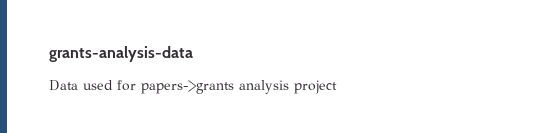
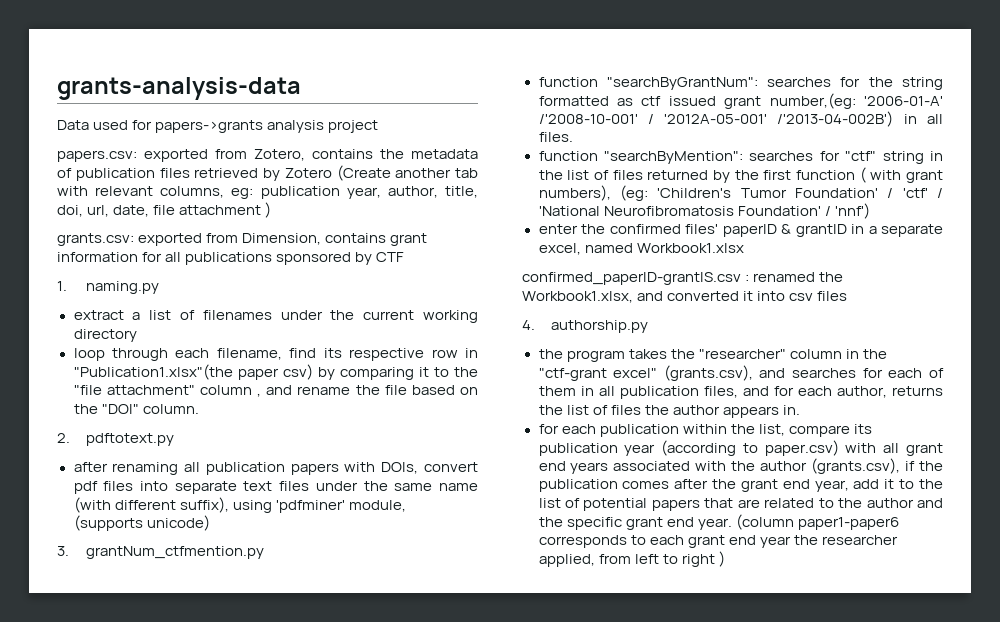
(337, 87) none -> [57,149,478,162] [57,165,478,181] [57,186,479,199] [57,202,272,218] [57,233,428,246] [57,252,405,265] [57,281,159,294] [73,310,478,323] [73,329,137,342] [73,348,478,361] [73,364,478,380] [73,385,479,397] [73,404,199,414] [57,433,174,446] [73,462,478,475] [73,481,479,494] [73,497,406,513] [73,515,210,531] [57,546,264,559] [538,77,943,90] [538,93,943,109] [538,111,943,127] [538,132,573,142] [538,151,944,164] [538,167,943,183] [538,185,944,201] [538,203,870,219] [538,224,943,237] [538,243,744,255] [522,272,844,285] [522,291,848,303] [522,320,648,333] [538,349,887,362] [538,365,945,381] [538,386,943,399] [538,405,800,418] [538,424,872,437] [538,440,943,456] [538,458,943,474] [538,479,944,492] [538,498,943,511] [538,514,899,530] [538,535,898,548] [538,551,725,567] // papers.csv: exported from Zotero, contains the metadata of publication files retrieved by Zotero (Create another tab with relevant columns, eg: publication year, author, title, doi, url, date, file attachment ) // grants.csv: exported from Dimension, contains grant information for all publications sponsored by CTF // 1. naming.py // extract a list of filenames under the current working directory // loop through each filename, find its respective row in "Publication1.xlsx"(the paper csv) by comparing it to the "file attachment" column , and rename the file based on the "DOI" column. // 2. pdftotext.py // after renaming all publication papers with DOIs, convert pdf files into separate text files under the same name (with different suffix), using 'pdfminer' module, (supports unicode) // 3. grantNum_ctfmention.py // function "searchByGrantNum": searches for the string formatted as ctf issued grant number,(eg: '2006-01-A' /'2008-10-001' / '2012A-05-001' /'2013-04-002B') in all files. // function "searchByMention": searches for "ctf" string in the list of files returned by the first function ( with grant numbers), (eg: 'Children's Tumor Foundation' / 'ctf' / 'National Neurofibromatosis Foundation' / 'nnf') // enter the confirmed files' paperID & grantID in a separate excel, named Workbook1.xlsx // confirmed_paperID-grantIS.csv : renamed the Workbook1.xlsx, and converted it into csv files // 4. authorship.py // the program takes the "researcher" column in the "ctf-grant excel" (grants.csv), and searches for each of them in all publication files, and for each author, returns the list of files the author appears in. // for each publication within the list, compare its publication year (according to paper.csv) with all grant end years associated with the author (grants.csv), if the publication comes after the grant end year, add it to the list of potential papers that are related to the author and the specific grant end year. (column paper1-paper6 corresponds to each grant end year the researcher applied, from left to right )

